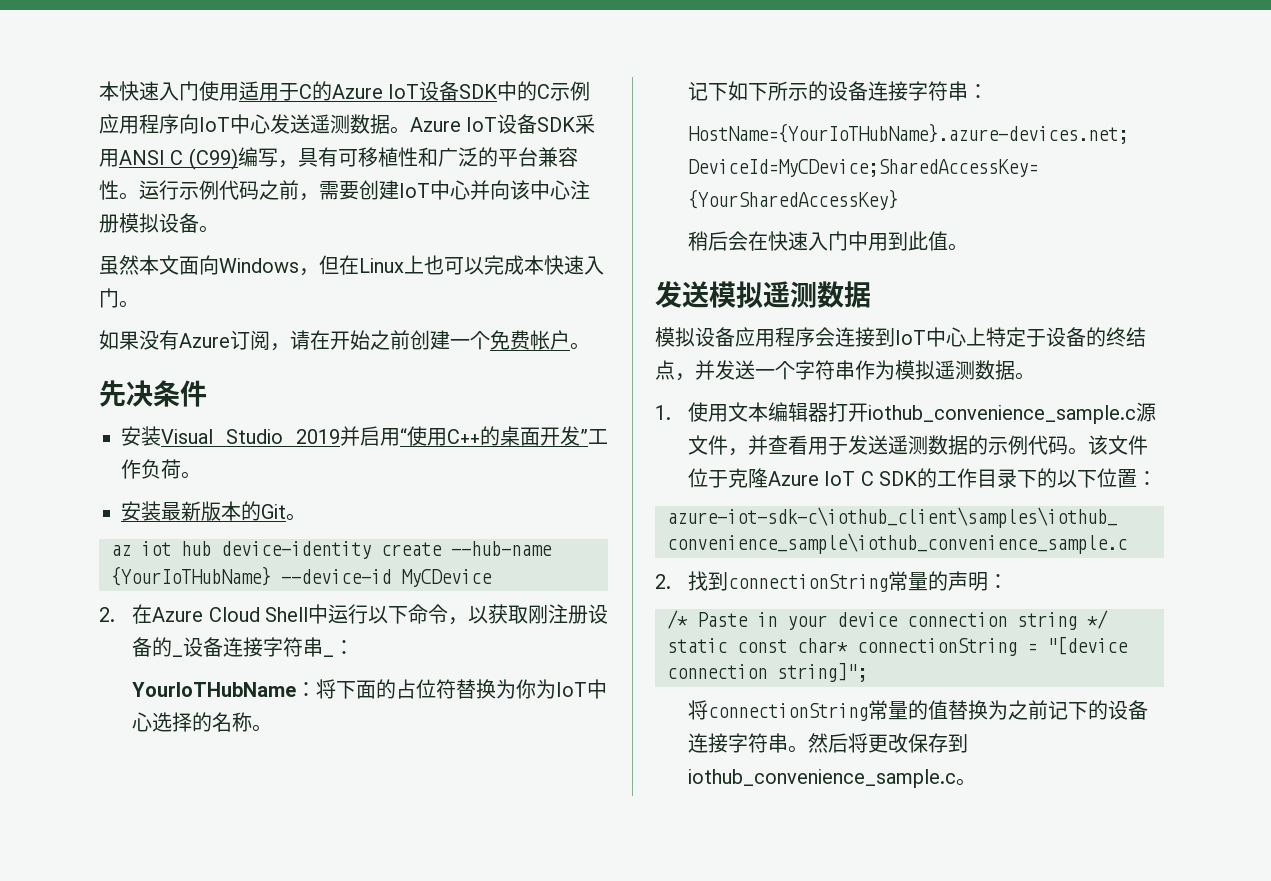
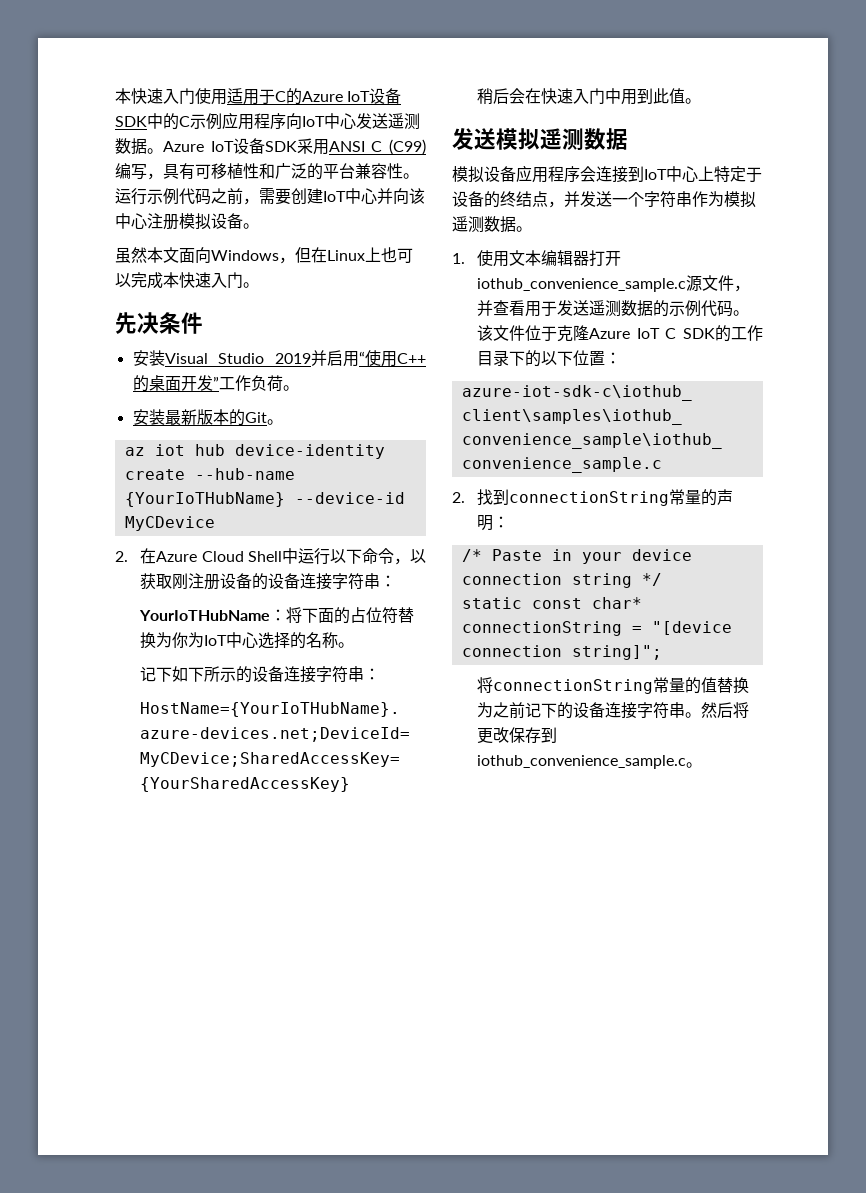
[99,330,590,351] // 如果没有Azure订阅，请在开始之前创建一个免费帐户。 -> (259, 285) none
[172,637,335,657] _设备连接字符串_ -> [268,573,381,590] 设备连接字符串

